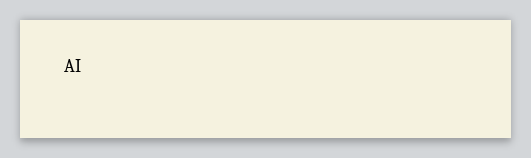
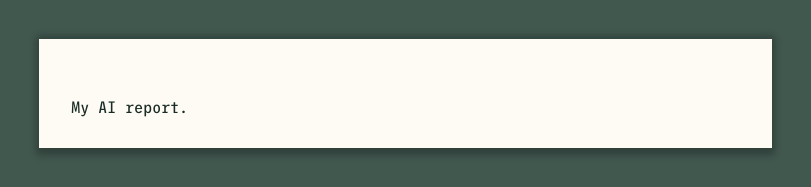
[64,59,81,72] AI -> [71,101,188,117] My AI report.

